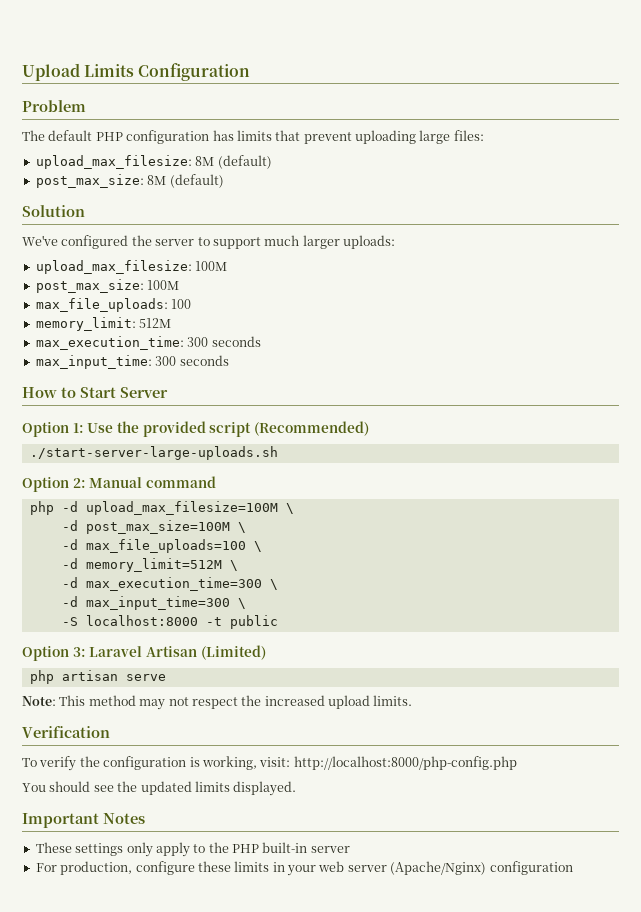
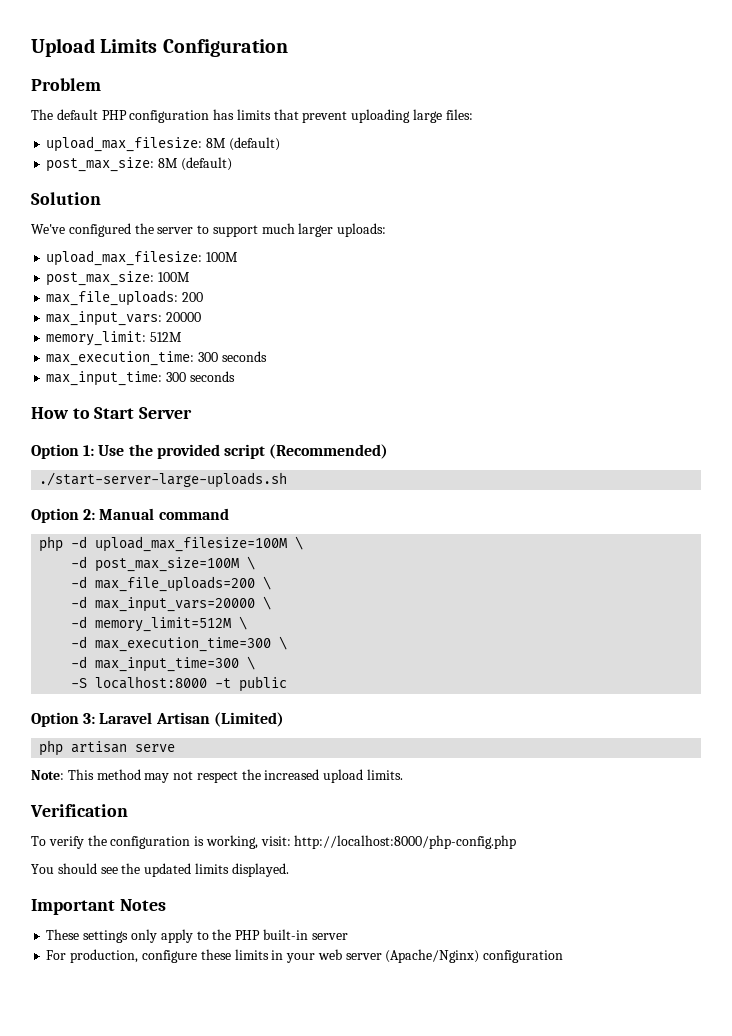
[171,299,192,309] 100 -> [182,292,204,302] [46,311,202,326] 200 // max_input_vars: 20000
[85,539,246,553] max_file_uploads=100 -> [95,576,272,592] [71,596,256,612] max_file_uploads=200 \ // -d max_input_vars=20000

